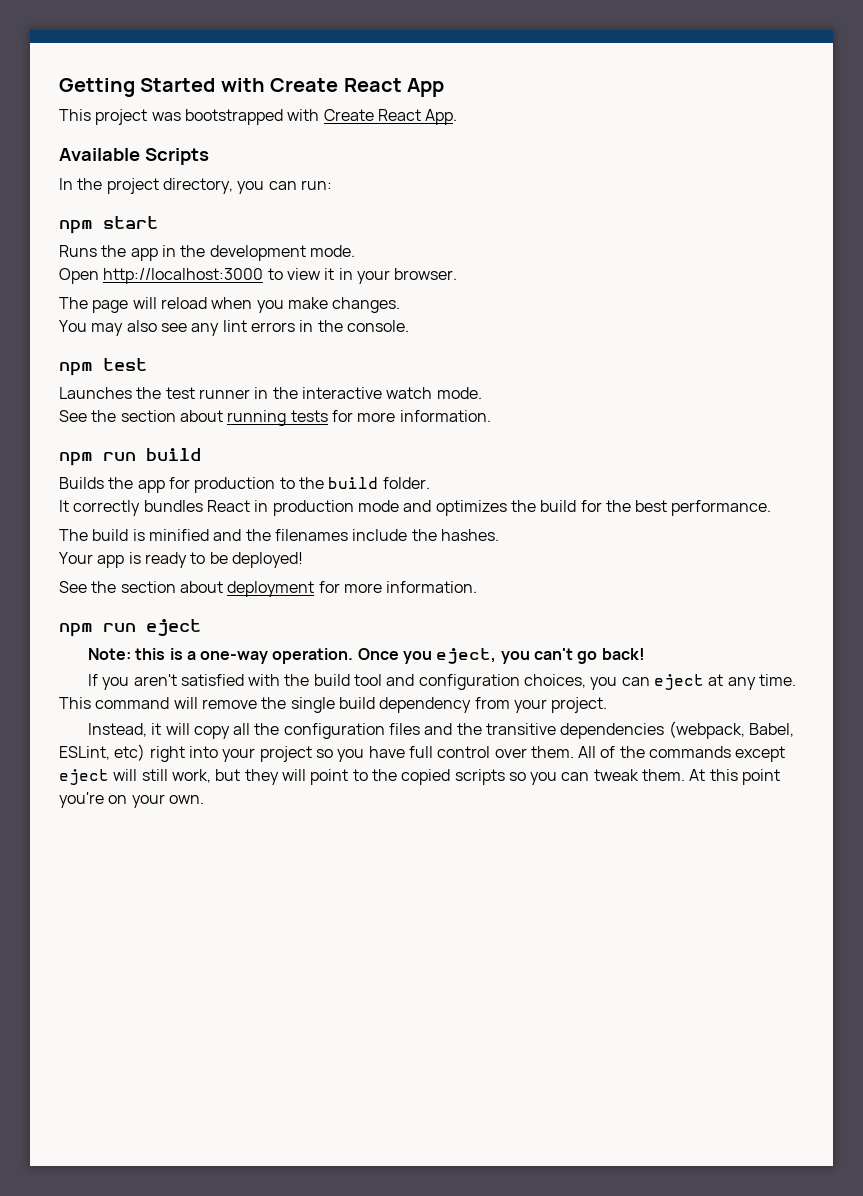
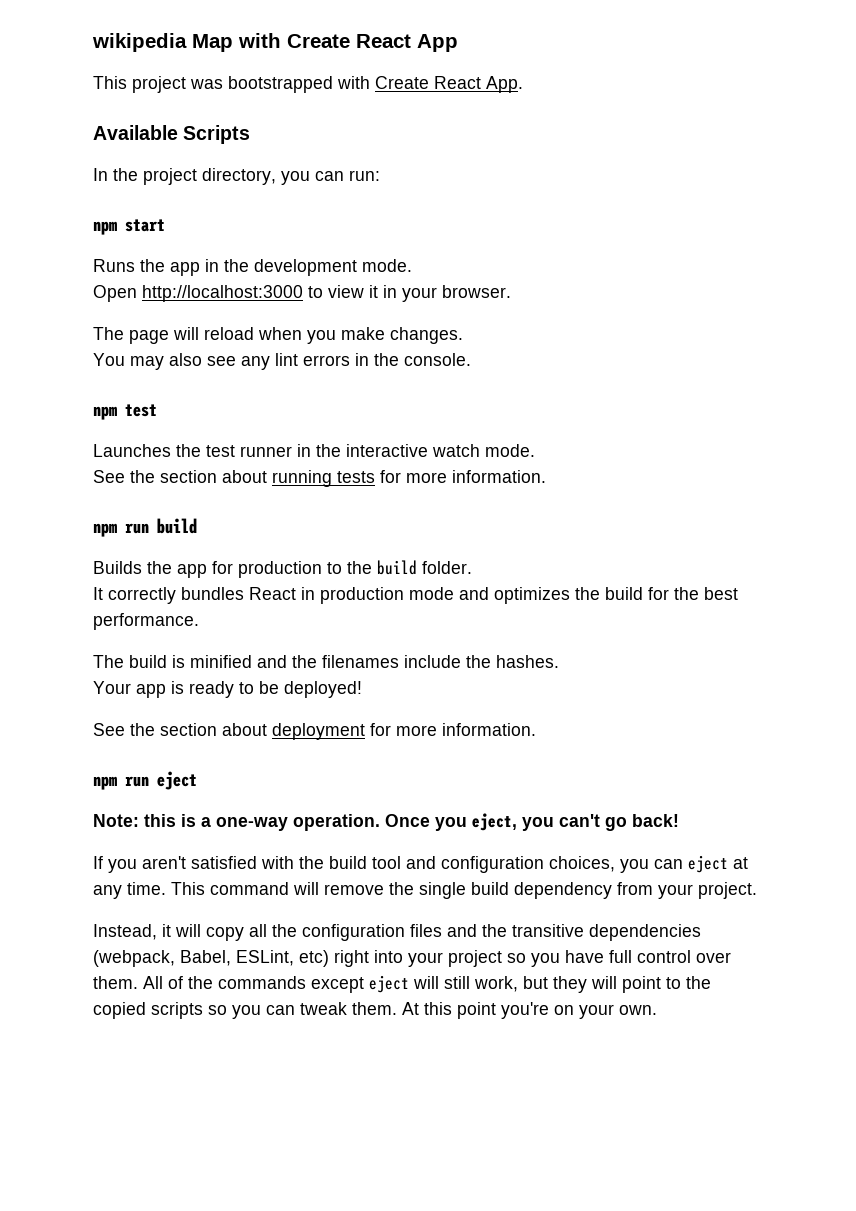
[59,78,216,97] Getting Started -> [92,33,233,52] wikipedia Map

